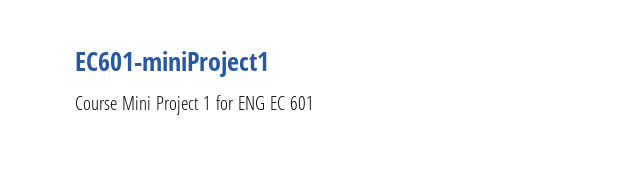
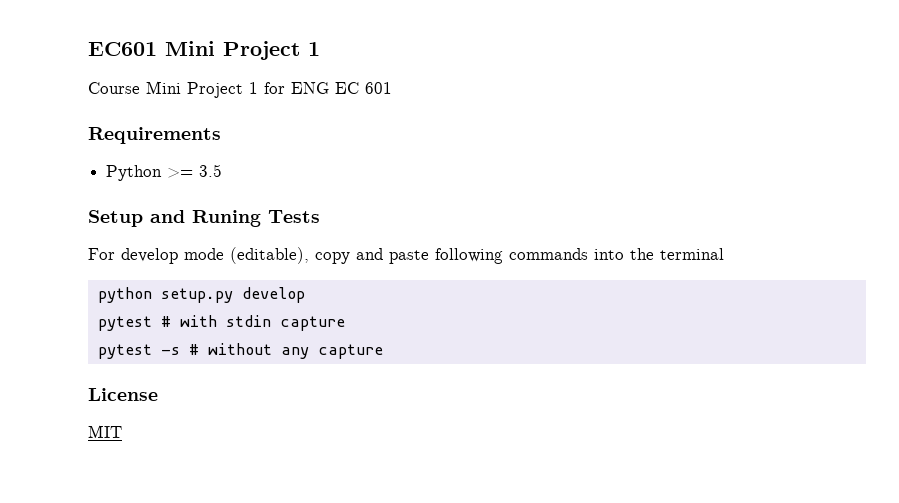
[75,51,269,77] EC601-miniProject1 -> [88,41,320,60] EC601 Mini Project 1
(314, 103) none -> [88,127,221,144] [106,164,223,181] [88,210,320,227] [88,247,724,264] [97,287,305,303] [97,315,345,331] [97,343,383,359] [88,388,158,401] [88,425,122,438] // Requirements // Python >= 3.5 // Setup and Runing Tests // For develop mode (editable), copy and paste following commands into the terminal // python setup.py develop // pytest # with stdin capture // pytest -s # without any capture // License // MIT

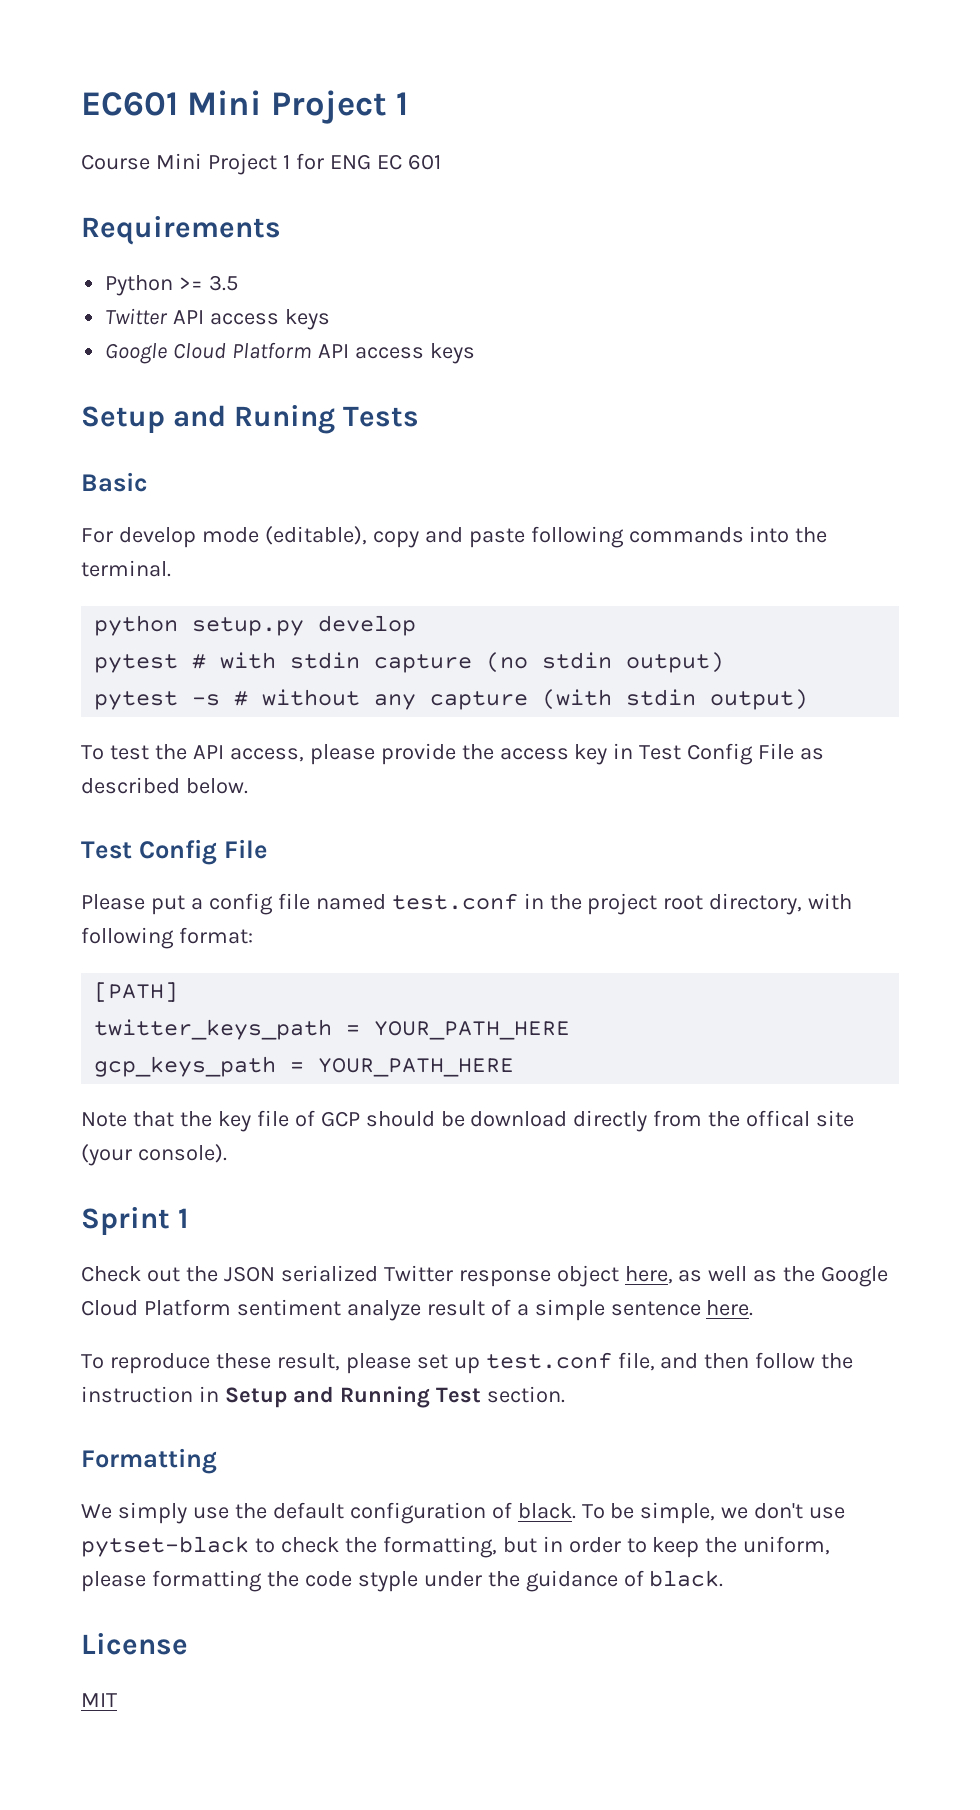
(223, 170) none -> [105,308,331,330] [105,342,475,364] // Twitter API access keys // Google Cloud Platform API access keys
(320, 216) none -> [81,472,148,492] // Basic
[660,248,724,260] terminal -> [81,560,171,577] terminal.
(345, 323) none -> [486,652,725,673] (no stdin output)
(383, 351) none -> [542,689,809,710] [81,743,825,765] [81,777,248,794] [81,839,268,865] [81,893,853,915] [81,927,253,949] [94,982,179,1002] [94,1019,571,1040] [94,1056,515,1077] [81,1110,855,1132] [81,1144,227,1166] [81,1207,189,1235] [81,1265,889,1287] [81,1299,754,1321] [81,1352,854,1374] [81,1386,565,1408] [81,1448,217,1474] [81,1502,846,1524] [81,1536,831,1558] [81,1570,724,1592] (with stdin output) // To test the API access, please provide the access key in Test Config File as described below. // Test Config File // Please put a config file named test.conf in the project root directory, with following format: // [PATH] // twitter_keys_path = YOUR_PATH_HERE // gcp_keys_path = YOUR_PATH_HERE // Note that the key file of GCP should be download directly from the offical site (your console). // Sprint 1 // Check out the JSON serialized Twitter response object here, as well as the Google Cloud Platform sentiment analyze result of a simple sentence here. // To reproduce these result, please set up test.conf file, and then follow the instruction in Setup and Running Test section. // Formatting // We simply use the default configuration of black. To be simple, we don't use pytset-black to check the formatting, but in order to keep the uniform, please formatting the code styple under the guidance of black.

